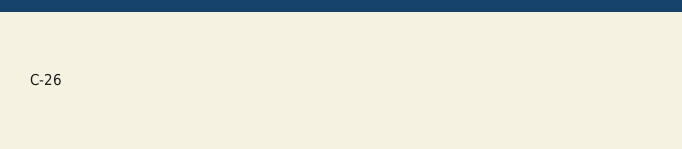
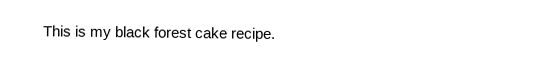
[30,73,62,86] C-26 -> [43,25,277,43] This is my black forest cake recipe.

